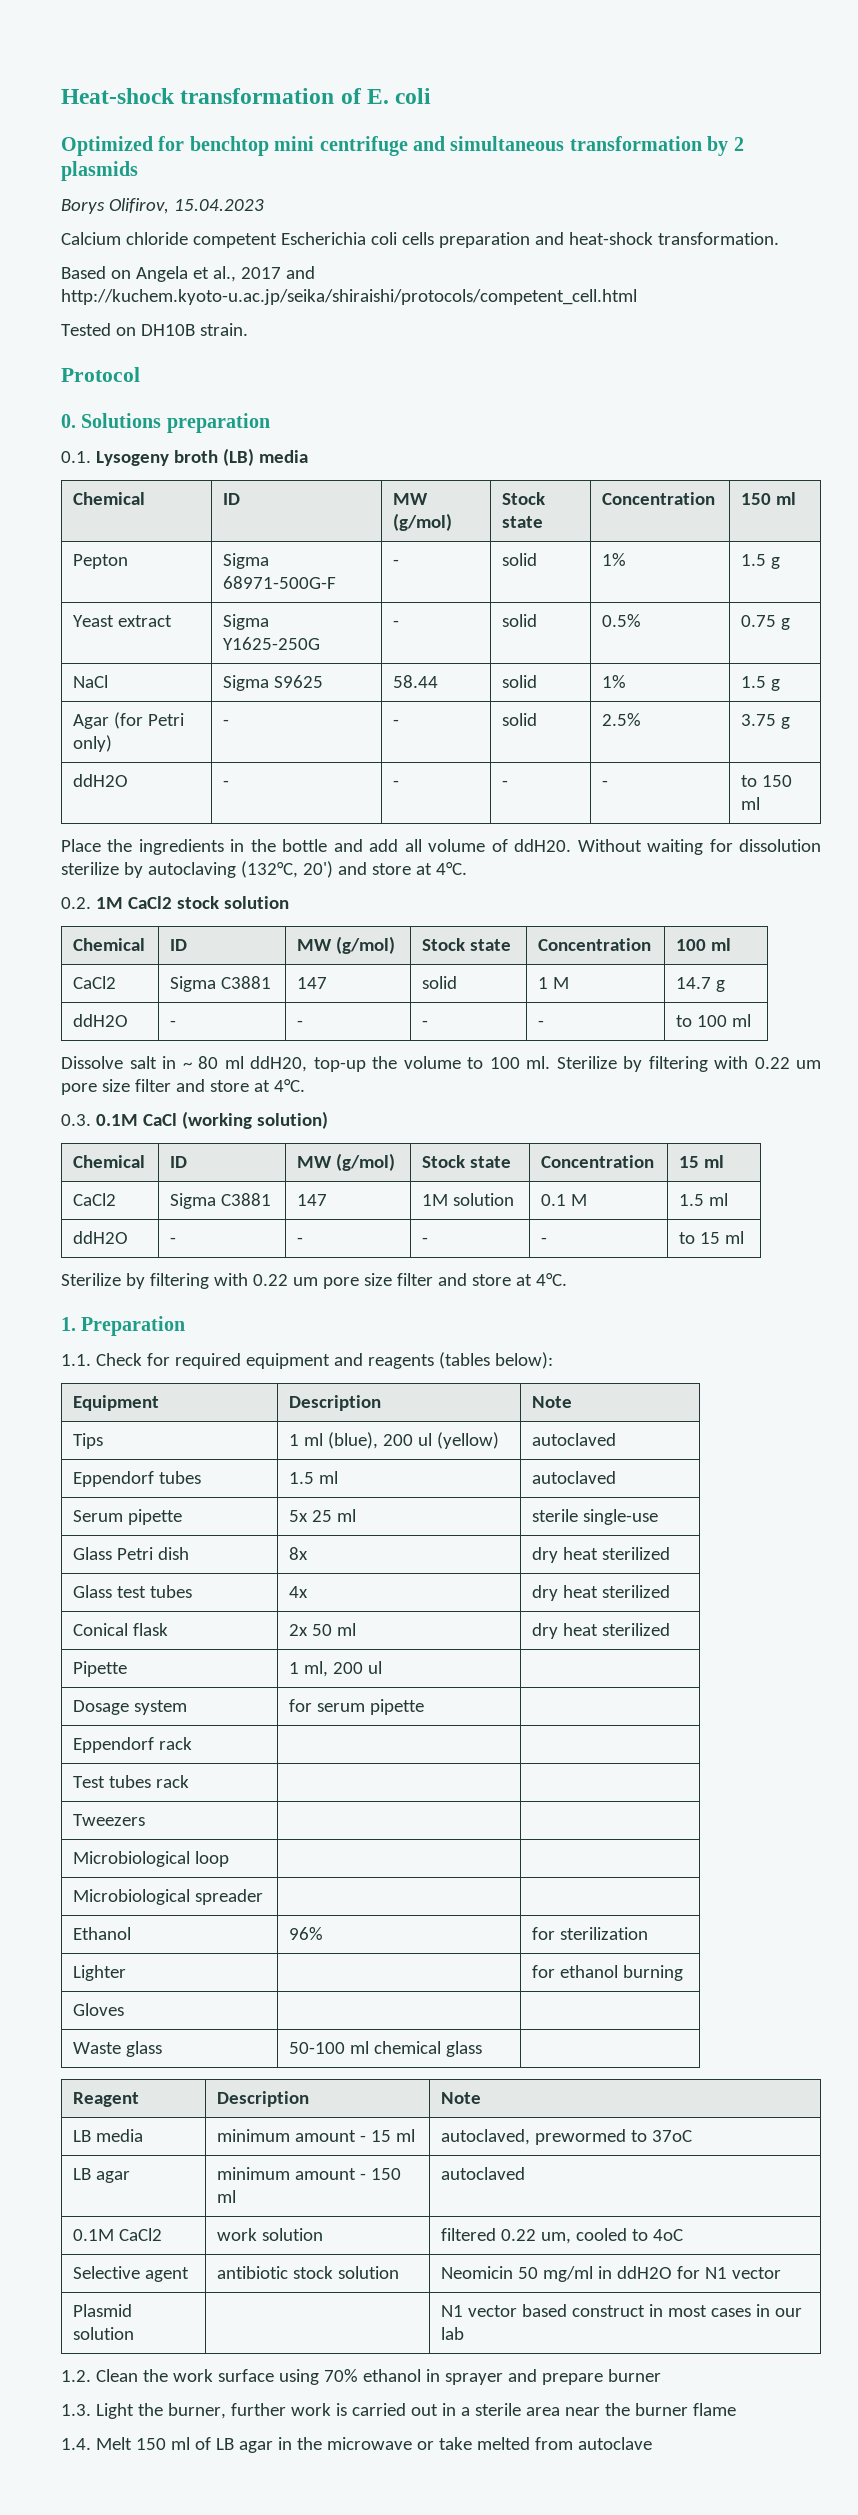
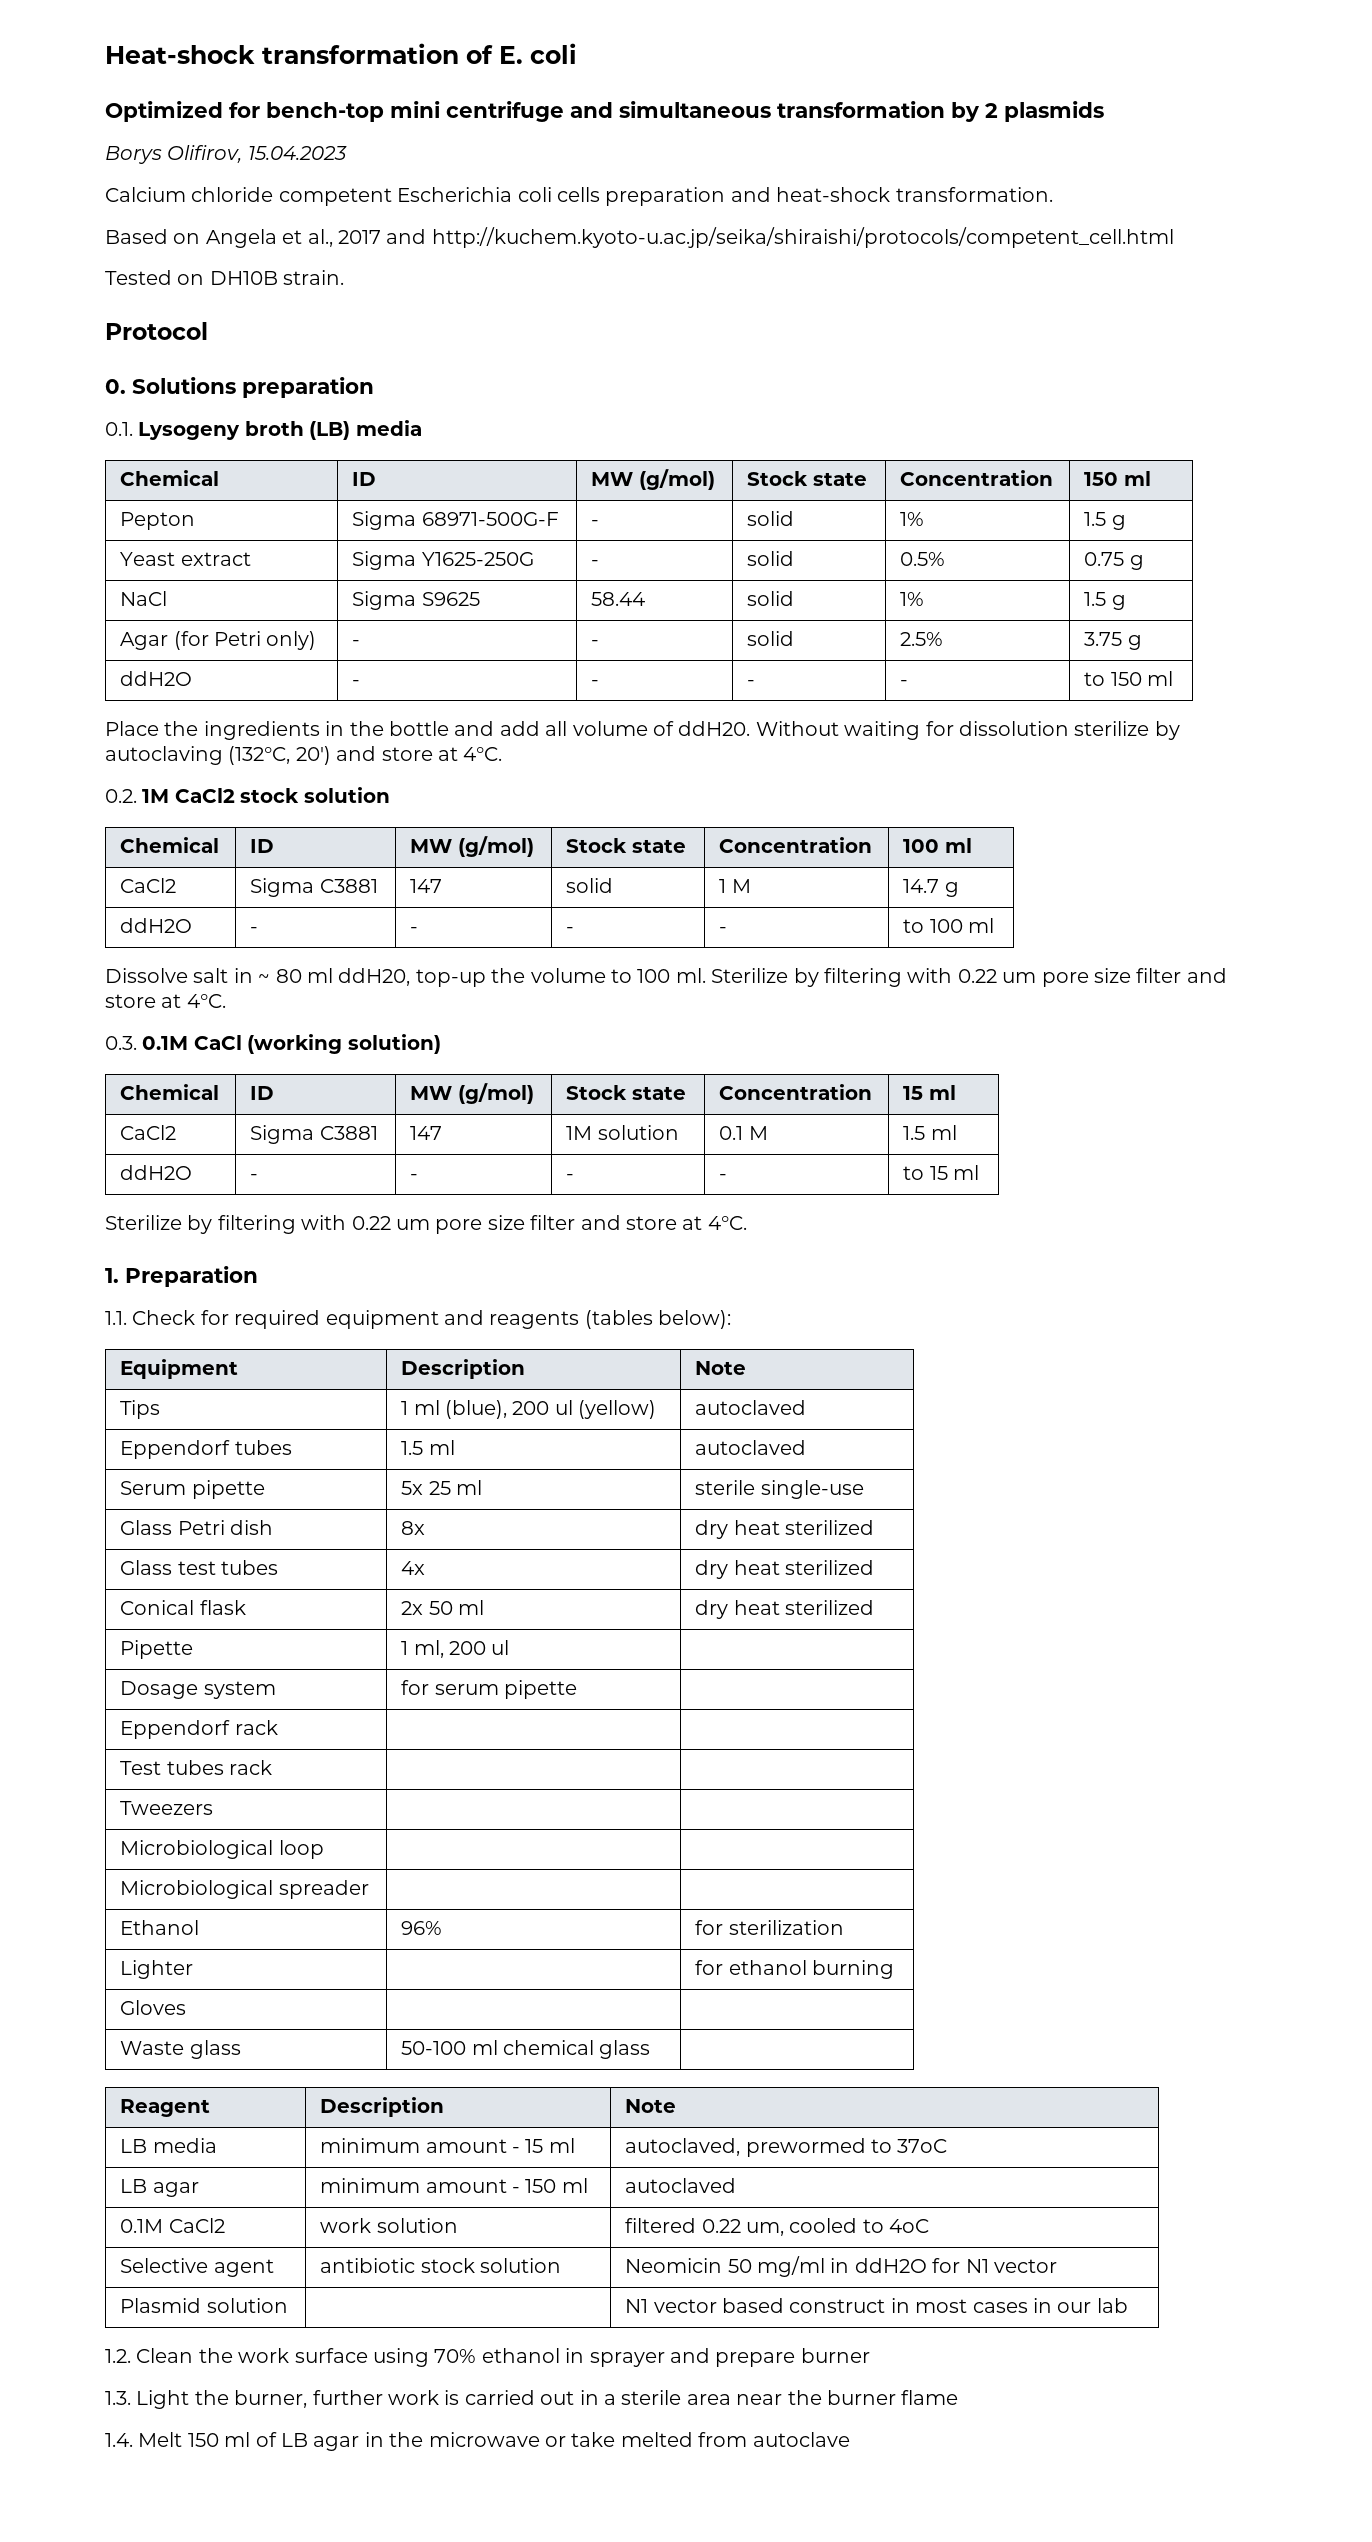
[189,136,269,156] benchtop -> [266,102,384,122] bench-top

